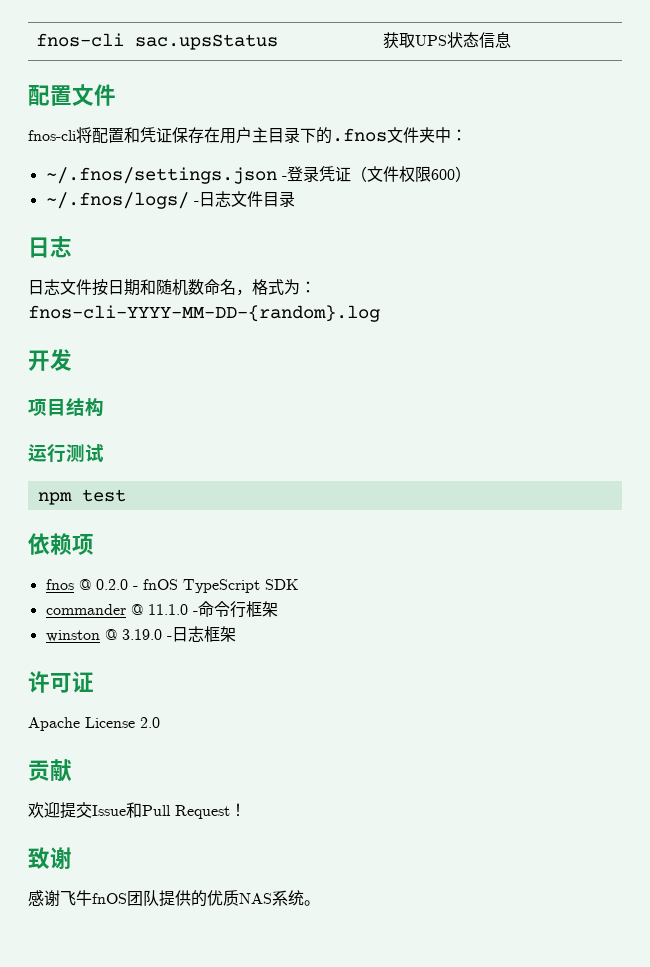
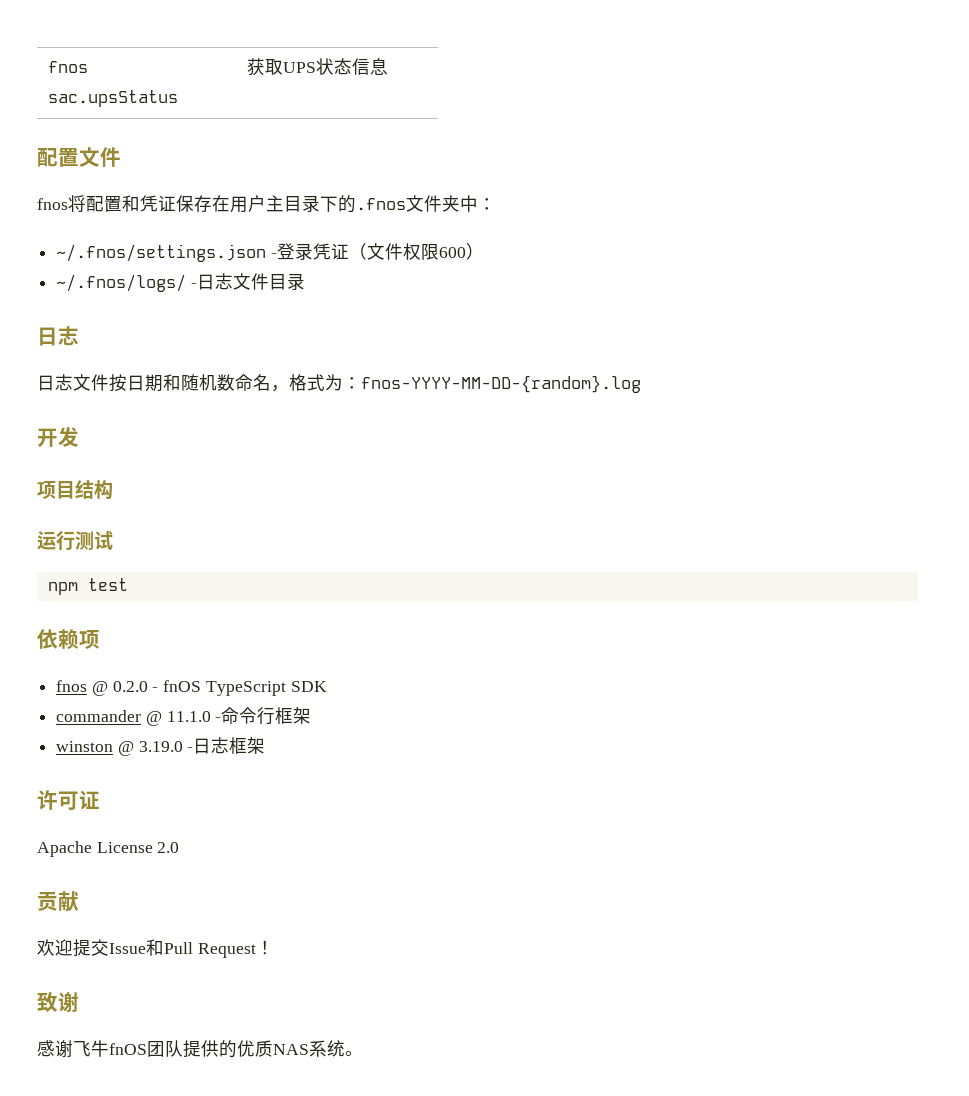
[36,33,125,47] fnos-cli -> [48,61,89,73] fnos
[28,130,76,141] fnos-cli -> [37,198,68,210] fnos
[28,305,380,322] fnos-cli-YYYY-MM-DD-{random}.log -> [361,375,641,393] fnos-YYYY-MM-DD-{random}.log

